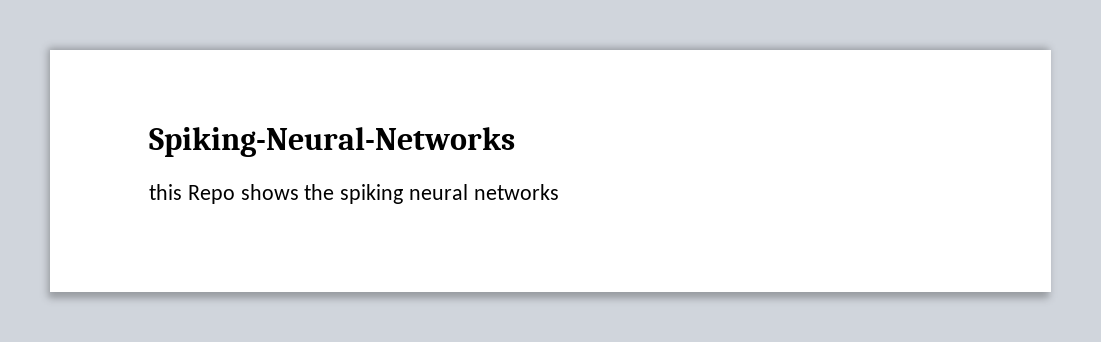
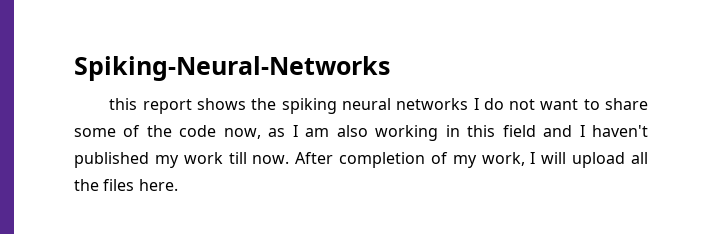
[187,185,235,204] Repo -> [142,99,192,114] report
(559, 192) none -> [473,98,648,110] [74,125,649,141] [74,152,649,168] [74,179,178,191] I do not want to share some of the code now, as I am also working in this field and I haven't published my work till now. After completion of my work, I will upload all the files here.

